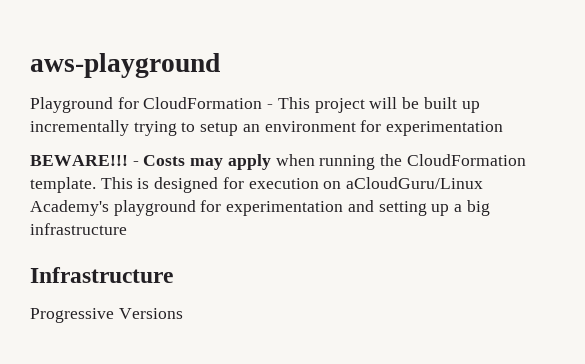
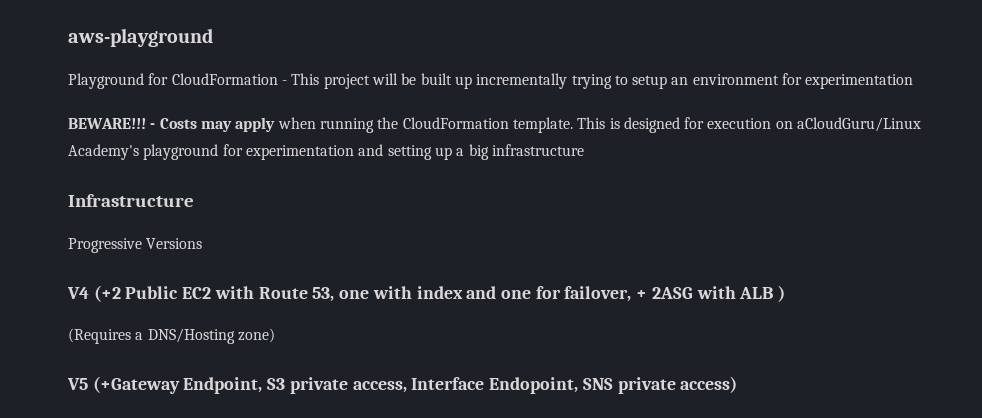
(183, 313) none -> [67,285,786,302] [68,328,275,344] [67,376,738,394] // V4 (+2 Public EC2 with Route 53, one with index and one for failover, + 2ASG with ALB ) // (Requires a DNS/Hosting zone) // V5 (+Gateway Endpoint, S3 private access, Interface Endopoint, SNS private access)

